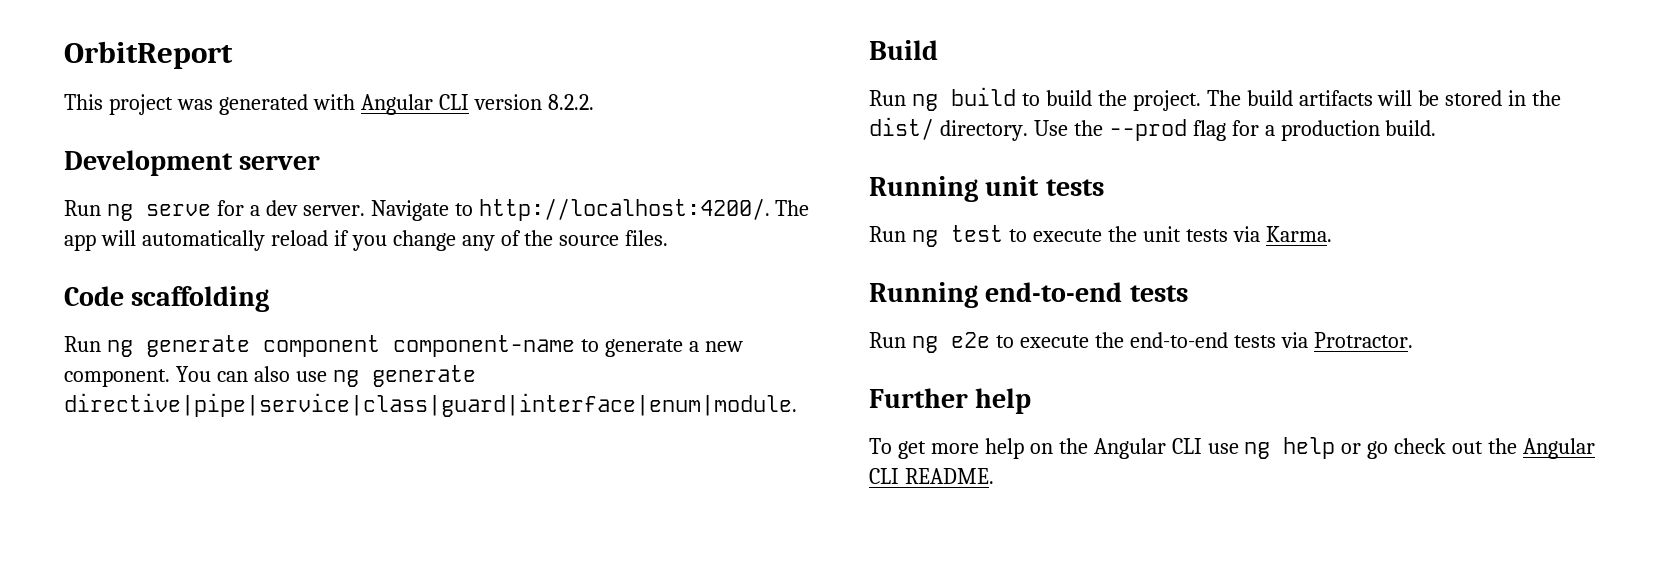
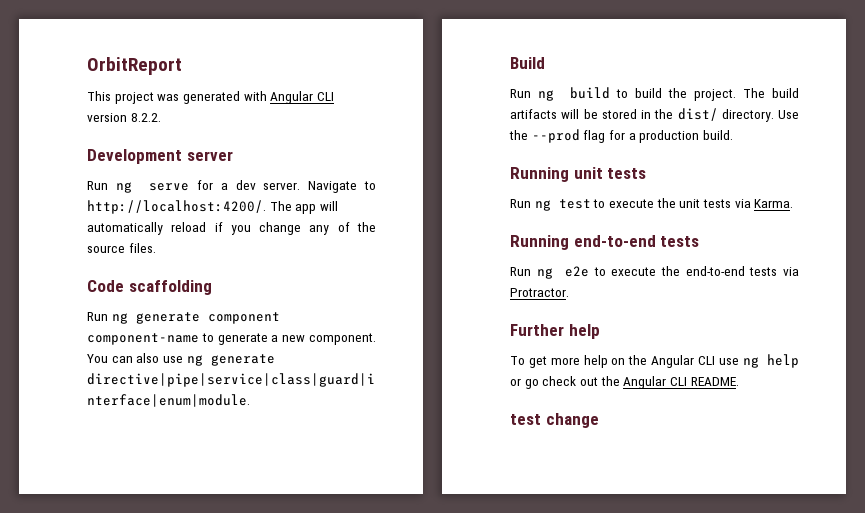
(994, 476) none -> [510,413,599,428] // test change

